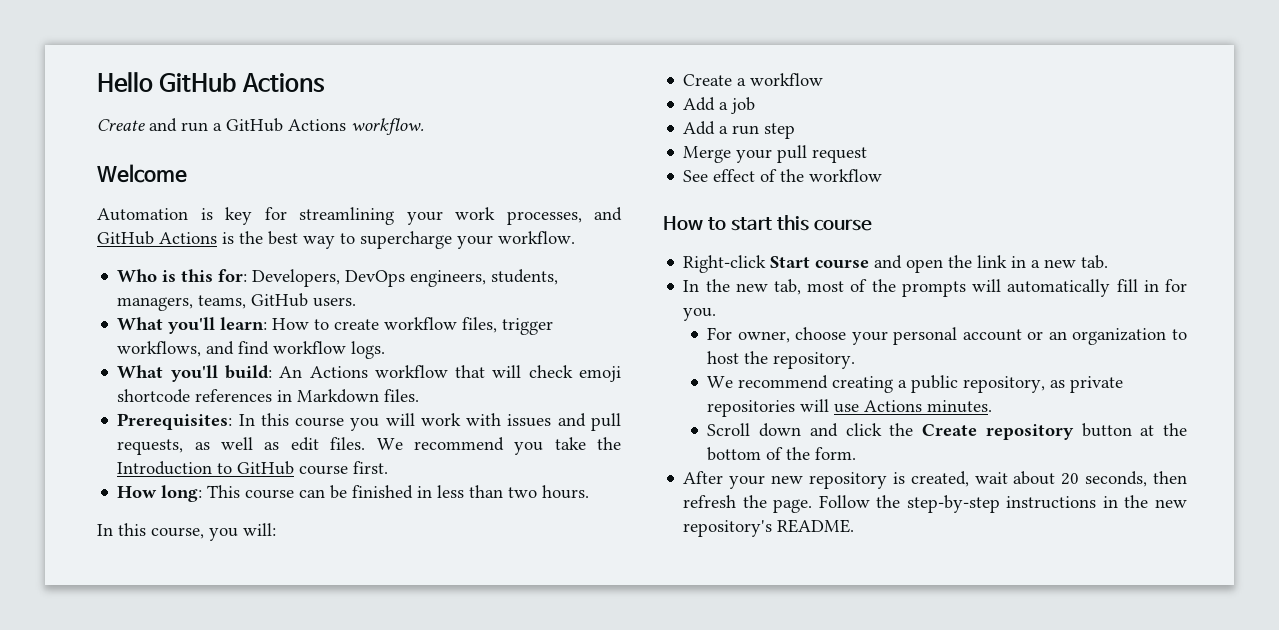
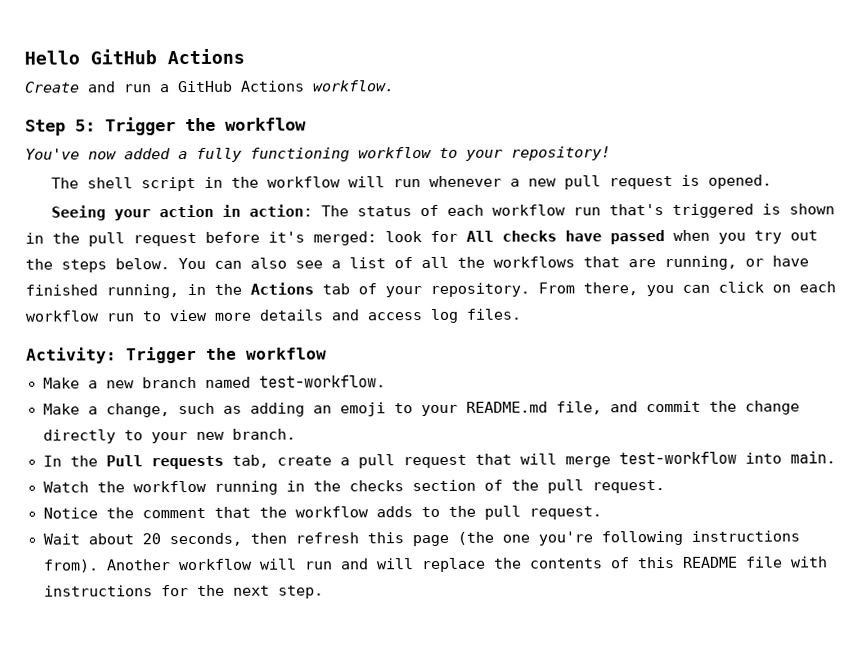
[97,164,187,183] [97,207,622,225] [97,231,575,249] [117,269,559,287] [117,293,357,311] [117,317,554,335] [117,341,386,359] [117,365,621,382] [117,389,420,403] [117,413,621,431] [117,437,621,455] [117,461,389,475] [117,485,590,502] [97,523,276,541] [683,73,824,86] [683,97,756,114] [683,121,796,139] [683,145,868,163] [683,169,883,182] [663,215,872,231] [683,255,1109,273] [683,279,1187,297] [683,308,717,321] [707,327,1187,345] [707,351,856,369] [707,375,1124,393] [707,399,993,417] [707,423,1187,440] [707,447,857,461] [683,471,1008,489] Welcome // Automation is key for streamlining your work processes, and GitHub Actions is the best way to supercharge your workflow. // Who is this for: Developers, DevOps engineers, students, managers, teams, GitHub users. // What you'll learn: How to create workflow files, trigger workflows, and find workflow logs. // What you'll build: An Actions workflow that will check emoji shortcode references in Markdown files. // Prerequisites: In this course you will work with issues and pull requests, as well as edit files. We recommend you take the Introduction to GitHub course first. // How long: This course can be finished in less than two hours. // In this course, you will: // Create a workflow // Add a job // Add a run step // Merge your pull request // See effect of the workflow // How to start this course // Right-click Start course and open the link in a new tab. // In the new tab, most of the prompts will automatically fill in for you. // For owner, choose your personal account or an organization to host the repository. // We recommend creating a public repository, as private repositories will use Actions minutes. // Scroll down and click the Create repository button at the bottom of the form. // After your new repository is created, wait -> [25,117,307,136] [25,146,611,162] [50,174,772,192] [50,203,835,221] [25,229,818,247] [25,255,809,273] [25,281,836,299] [25,308,521,324] [26,346,327,364] [42,375,386,389] [42,400,800,418] [42,428,296,444] [42,450,836,470] [42,479,665,495] [42,505,602,520] [42,533,80,545] Step 5: Trigger the workflow // You've now added a fully functioning workflow to your repository! // The shell script in the workflow will run whenever a new pull request is opened. // Seeing your action in action: The status of each workflow run that's triggered is shown in the pull request before it's merged: look for All checks have passed when you try out the steps below. You can also see a list of all the workflows that are running, or have finished running, in the Actions tab of your repository. From there, you can click on each workflow run to view more details and access log files. // Activity: Trigger the workflow // Make a new branch named test-workflow. // Make a change, such as adding an emoji to your README.md file, and commit the change directly to your new branch. // In the Pull requests tab, create a pull request that will merge test-workflow into main. // Watch the workflow running in the checks section of the pull request. // Notice the comment that the workflow adds to the pull request. // Wait
[742,495,1187,513] [683,519,855,537] the page. Follow the step-by-step instructions in the new repository's README. -> [366,530,800,547] [42,556,828,573] [43,584,324,599] this page (the one you're following instructions from). Another workflow will run and will replace the contents of this README file with instructions for the next step.

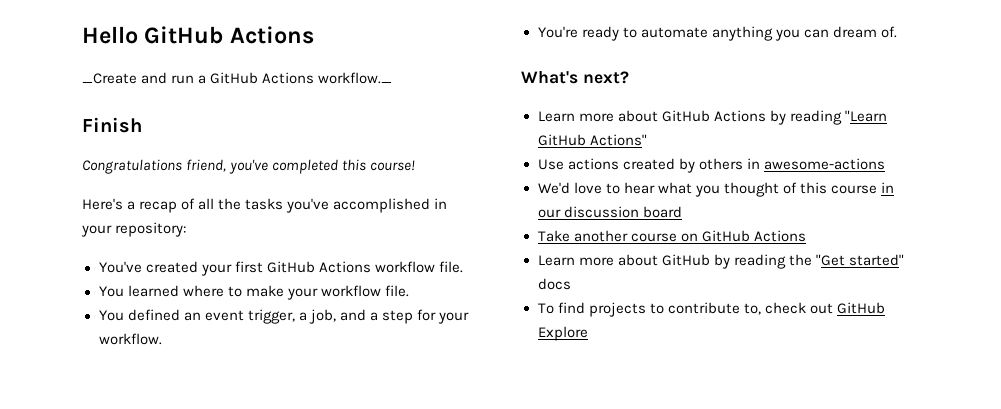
[24,81,80,93] Create -> [82,73,137,84] _Create
[312,80,395,92] [25,117,307,136] [25,146,611,162] [50,174,772,192] [50,203,835,221] [25,229,818,247] [25,255,809,273] [25,281,836,299] [25,308,521,324] [26,346,327,364] [42,375,386,389] [42,400,800,418] [42,428,296,444] [42,450,836,470] [42,479,665,495] [42,505,602,520] [42,530,800,547] [42,556,828,573] [43,584,324,599] workflow. // Step 5: Trigger the workflow // You've now added a fully functioning workflow to your repository! // The shell script in the workflow will run whenever a new pull request is opened. // Seeing your action in action: The status of each workflow run that's triggered is shown in the pull request before it's merged: look for All checks have passed when you try out the steps below. You can also see a list of all the workflows that are running, or have finished running, in the Actions tab of your repository. From there, you can click on each workflow run to view more details and access log files. // Activity: Trigger the workflow // Make a new branch named test-workflow. // Make a change, such as adding an emoji to your README.md file, and commit the change directly to your new branch. // In the Pull requests tab, create a pull request that will merge test-workflow into main. // Watch the workflow running in the checks section of the pull request. // Notice the comment that the workflow adds to the pull request. // Wait about 20 seconds, then refresh this page (the one you're following instructions from). Another workflow will run and will replace the contents of this README file with instructions for the next step. -> [318,72,393,84] [82,117,142,133] [82,159,416,174] [82,198,448,213] [81,222,187,237] [98,261,463,276] [98,285,409,300] [98,309,470,324] [98,333,162,345] [537,26,897,41] [521,71,629,84] [537,110,887,125] [537,134,647,146] [537,158,885,173] [537,182,894,197] [537,206,682,218] [537,230,806,242] [537,254,904,269] [537,278,571,290] [537,302,885,317] [537,326,588,341] workflow._ // Finish // Congratulations friend, you've completed this course! // Here's a recap of all the tasks you've accomplished in your repository: // You've created your first GitHub Actions workflow file. // You learned where to make your workflow file. // You defined an event trigger, a job, and a step for your workflow. // You're ready to automate anything you can dream of. // What's next? // Learn more about GitHub Actions by reading "Learn GitHub Actions" // Use actions created by others in awesome-actions // We'd love to hear what you thought of this course in our discussion board // Take another course on GitHub Actions // Learn more about GitHub by reading the "Get started" docs // To find projects to contribute to, check out GitHub Explore

